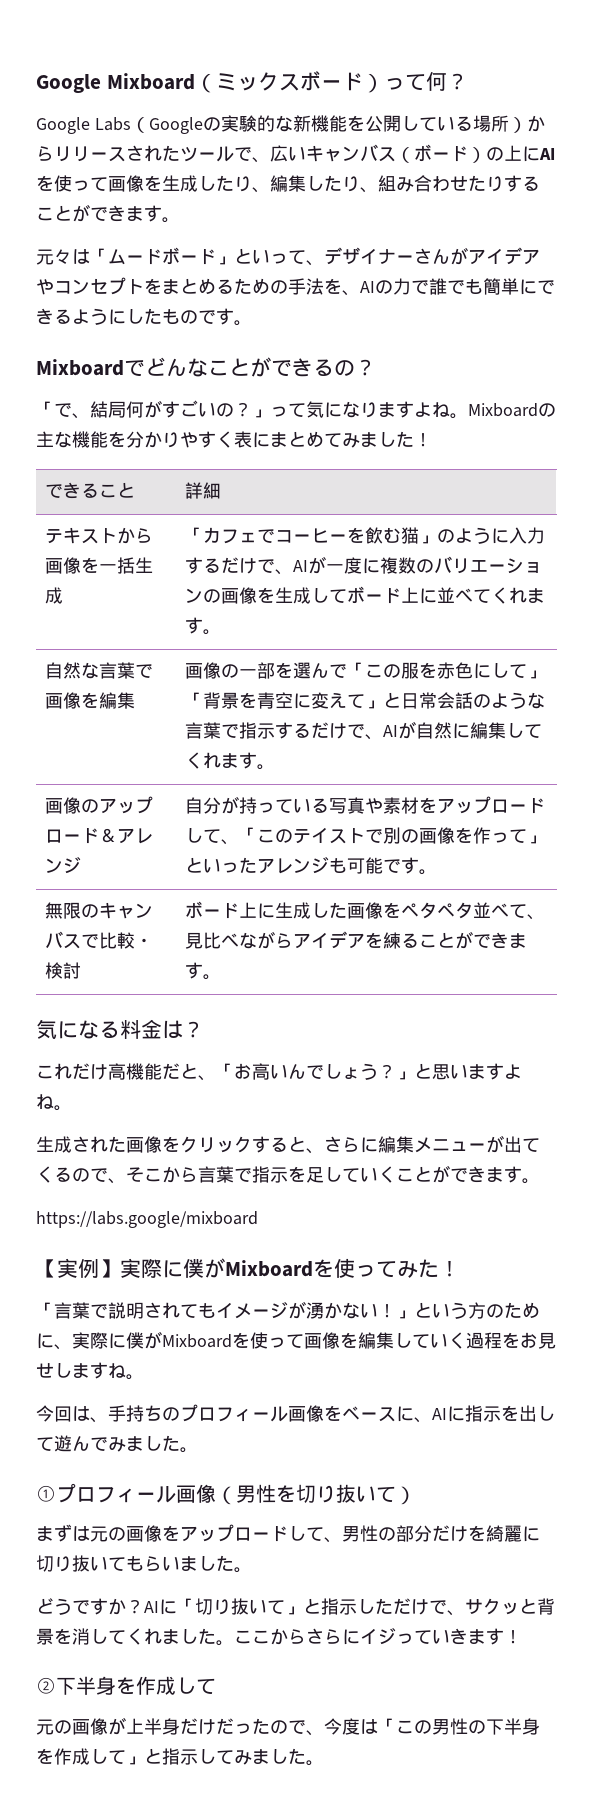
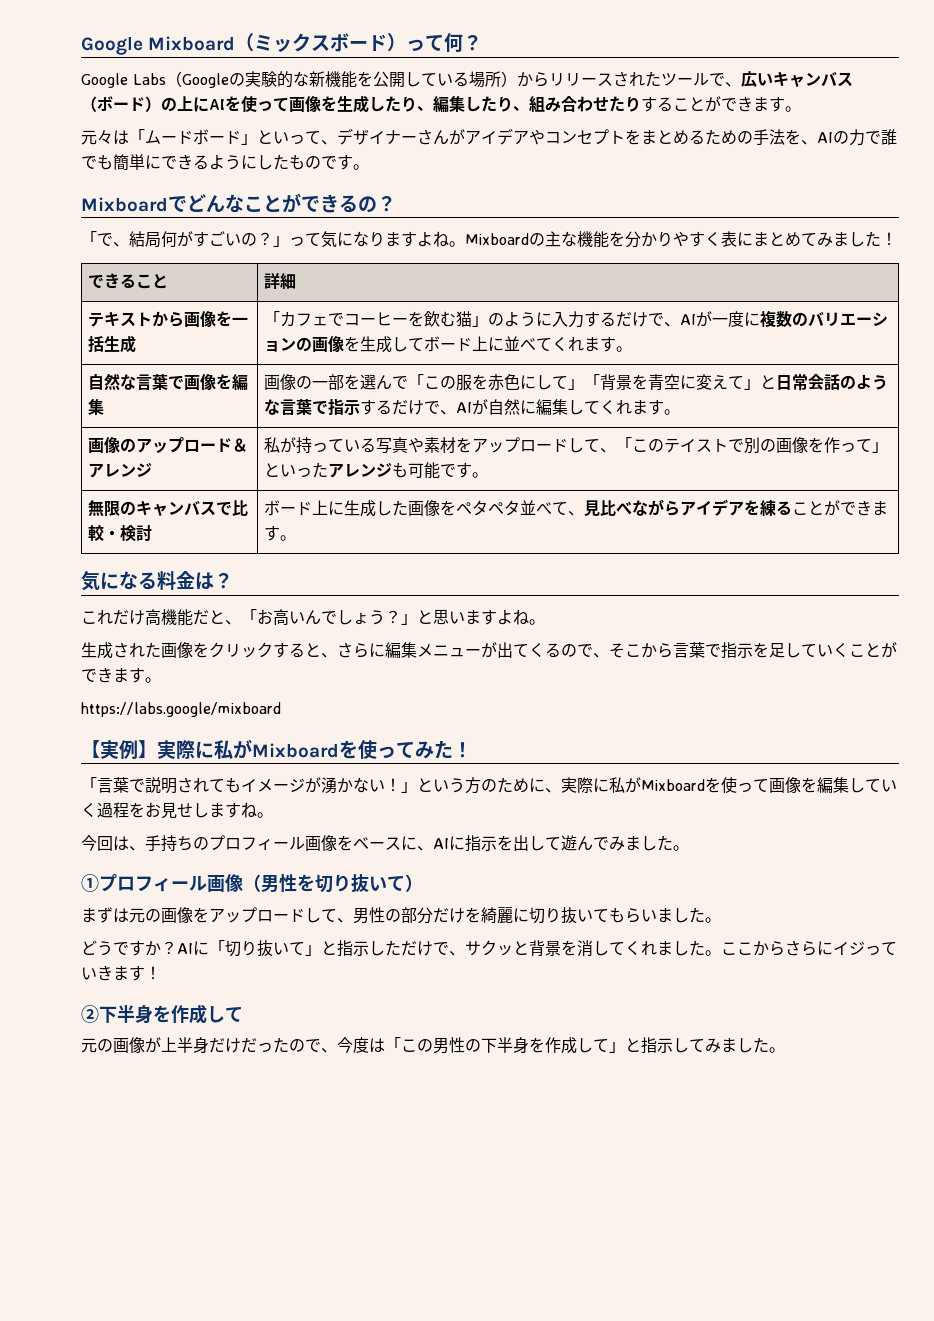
[184,797,221,814] 自分 -> [263,437,280,453] 私
[183,1259,204,1278] 僕 -> [214,740,233,759] 私
[126,1332,144,1349] 僕 -> [609,777,625,793] 私

